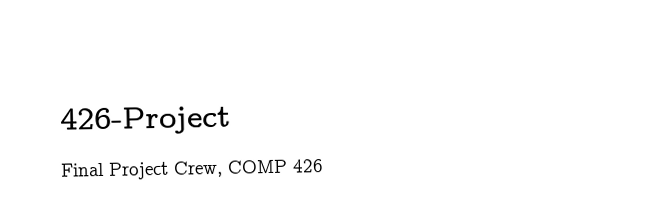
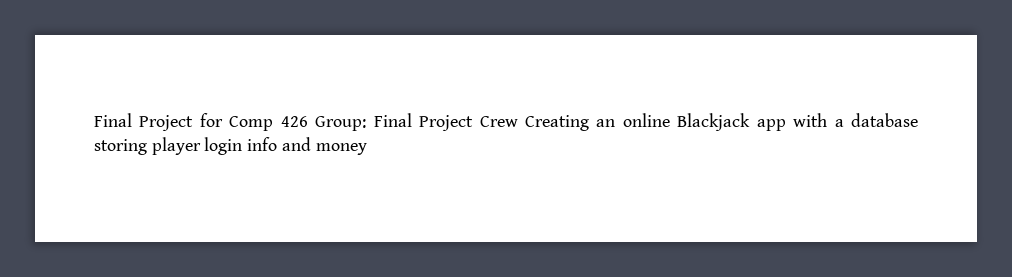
[59,105,231,136] [60,159,324,180] 426-Project // Final Project Crew, COMP 426 -> [94,113,918,131] [94,137,367,155] Final Project for Comp 426 Group: Final Project Crew Creating an online Blackjack app with a database storing player login info and money

